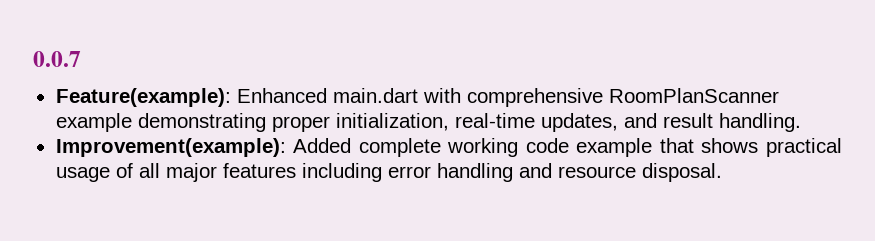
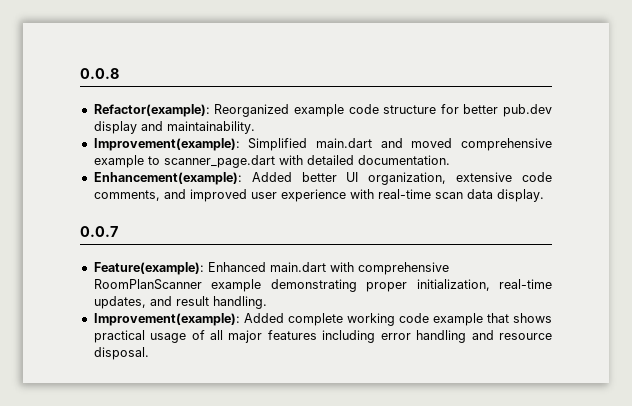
(33, 59) none -> [80,68,119,79] [93,104,552,117] [93,121,255,134] [93,138,552,151] [93,155,450,168] [93,172,552,185] [93,189,544,202] 0.0.8 // Refactor(example): Reorganized example code structure for better pub.dev display and maintainability. // Improvement(example): Simplified main.dart and moved comprehensive example to scanner_page.dart with detailed documentation. // Enhancement(example): Added better UI organization, extensive code comments, and improved user experience with real-time scan data display. //

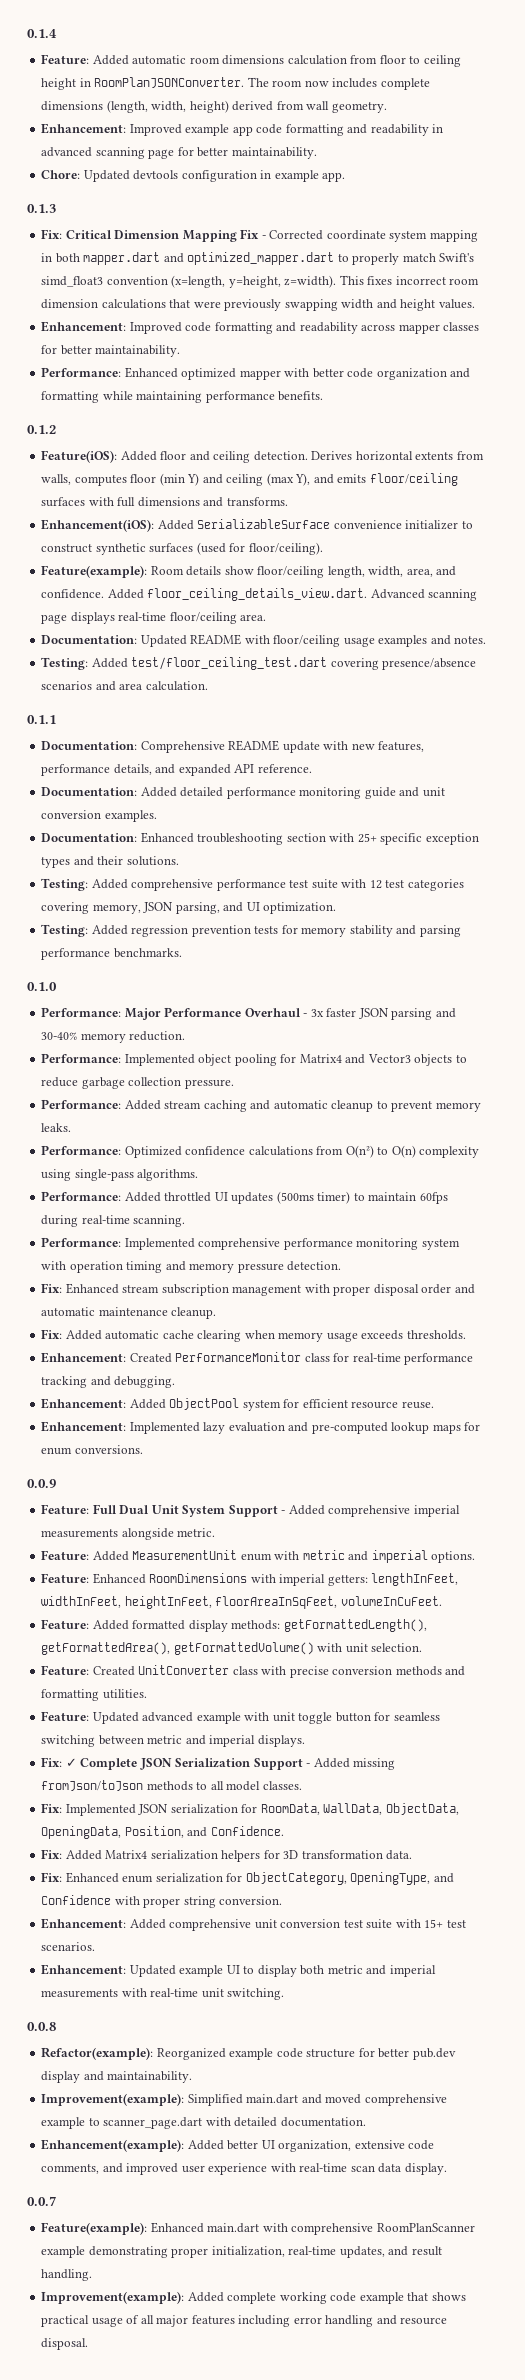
(80, 73) none -> [27,29,57,38] [41,54,461,67] [41,77,430,90] [41,100,387,113] [41,123,444,136] [41,147,317,159] [41,170,346,182] [27,204,56,213] [41,229,478,242] [41,252,475,265] [41,275,480,288] [41,299,475,311] [41,321,480,334] [41,345,181,357] [41,367,471,380] [41,391,324,403] [27,425,56,434] [41,450,484,463] [41,473,458,486] [41,497,288,507] [41,519,473,532] [41,542,323,555] [41,565,457,578] [41,588,478,601] [41,612,267,624] [41,634,487,647] [41,657,477,670] [41,681,208,691] [27,715,56,724] [41,740,425,753] [41,764,312,776] [41,787,445,799] [41,810,157,822] [41,832,479,845] [41,856,179,868] [41,878,464,891] [41,902,337,914] [41,924,461,937] [41,948,182,960] [27,982,57,991] [41,1007,456,1020] [41,1031,186,1043] [41,1053,467,1066] [41,1077,234,1089] [41,1099,481,1112] [41,1123,72,1132] [41,1145,480,1158] [41,1169,199,1181] [41,1191,448,1204] [41,1215,186,1227] [41,1237,460,1250] [41,1261,342,1273] [41,1283,475,1296] [41,1307,217,1319] [41,1329,466,1342] [41,1352,474,1365] [41,1376,176,1388] [41,1398,434,1411] [41,1421,481,1434] [41,1445,143,1455] [27,1479,56,1488] [41,1504,460,1517] [41,1528,216,1540] [41,1550,476,1563] [41,1573,459,1586] [41,1596,442,1609] [41,1619,427,1632] [41,1642,423,1655] [41,1665,466,1678] [41,1689,147,1701] [41,1711,440,1724] [41,1735,305,1747] [41,1757,396,1770] [41,1780,302,1791] [41,1803,459,1816] [41,1826,284,1839] [41,1849,413,1862] [41,1872,454,1885] [41,1895,283,1908] [41,1918,466,1931] [41,1942,96,1951] [41,1964,436,1977] [41,1988,285,2000] 0.1.4 // Feature: Added automatic room dimensions calculation from floor to ceiling height in RoomPlanJSONConverter. The room now includes complete dimensions (length, width, height) derived from wall geometry. // Enhancement: Improved example app code formatting and readability in advanced scanning page for better maintainability. // Chore: Updated devtools configuration in example app. // 0.1.3 // Fix: Critical Dimension Mapping Fix - Corrected coordinate system mapping in both mapper.dart and optimized_mapper.dart to properly match Swift's simd_float3 convention (x=length, y=height, z=width). This fixes incorrect room dimension calculations that were previously swapping width and height values. // Enhancement: Improved code formatting and readability across mapper classes for better maintainability. // Performance: Enhanced optimized mapper with better code organization and formatting while maintaining performance benefits. // 0.1.2 // Feature(iOS): Added floor and ceiling detection. Derives horizontal extents from walls, computes floor (min Y) and ceiling (max Y), and emits floor/ceiling surfaces with full dimensions and transforms. // Enhancement(iOS): Added SerializableSurface convenience initializer to construct synthetic surfaces (used for floor/ceiling). // Feature(example): Room details show floor/ceiling length, width, area, and confidence. Added floor_ceiling_details_view.dart. Advanced scanning page displays real-time floor/ceiling area. // Documentation: Updated README with floor/ceiling usage examples and notes. // Testing: Added test/floor_ceiling_test.dart covering presence/absence scenarios and area calculation. // 0.1.1 // Documentation: Comprehensive README update with new features, performance details, and expanded API reference. // Documentation: Added detailed performance monitoring guide and unit conversion examples. // Documentation: Enhanced troubleshooting section with 25+ specific exception types and their solutions. // Testing: Added comprehensive performance test suite with 12 test categories covering memory, JSON parsing, and UI optimization. // Testing: Added regression prevention tests for memory stability and parsing performance benchmarks. // 0.1.0 // Performance: Major Performance Overhaul - 3x faster JSON parsing and 30-40% memory reduction. // Performance: Implemented object pooling for Matrix4 and Vector3 objects to reduce garbage collection pressure. // Performance: Added stream caching and automatic cleanup to prevent memory leaks. // Performance: Optimized confidence calculations from O(n²) to O(n) complexity using single-pass algorithms. // Performance: Added throttled UI updates (500ms timer) to maintain 60fps during real-time scanning. // Performance: Implemented comprehensive performance monitoring system with operation timing and memory pressure detection. // Fix: Enhanced stream subscription management with proper disposal order and automatic maintenance cleanup. // Fix: Added automatic cache clearing when memory usage exceeds thresholds. // Enhancement: Created PerformanceMonitor class for real-time performance tracking and debugging. // Enhancement: Added ObjectPool system for efficient resource reuse. // Enhancement: Implemented lazy evaluation and pre-computed lookup maps for enum conversions. // 0.0.9 // Feature: Full Dual Unit System Support - Added comprehensive imperial measurements alongside metric. // Feature: Added MeasurementUnit enum with metric and imperial options. // Feature: Enhanced RoomDimensions with imperial getters: lengthInFeet, widthInFeet, heightInFeet, floorAreaInSqFeet, volumeInCuFeet. // Feature: Added formatted display methods: getFormattedLength(), getFormattedArea(), getFormattedVolume() with unit selection. // Feature: Created UnitConverter class with precise conversion methods and formatting utilities. // Feature: Updated advanced example with unit toggle button for seamless switching between metric and imperial displays. // Fix: ✓ Complete JSON Serialization Support - Added missing fromJson/toJson methods to all model classes. // Fix: Implemented JSON serialization for RoomData, WallData, ObjectData, OpeningData, Position, and Confidence. // Fix: Added Matrix4 serialization helpers for 3D transformation data. // Fix: Enhanced enum serialization for ObjectCategory, OpeningType, and Confidence with proper string conversion. // Enhancement: Added comprehensive unit conversion test suite with 15+ test scenarios. // Enhancement: Updated example UI to display both metric and imperial measurements with real-time unit switching. //

